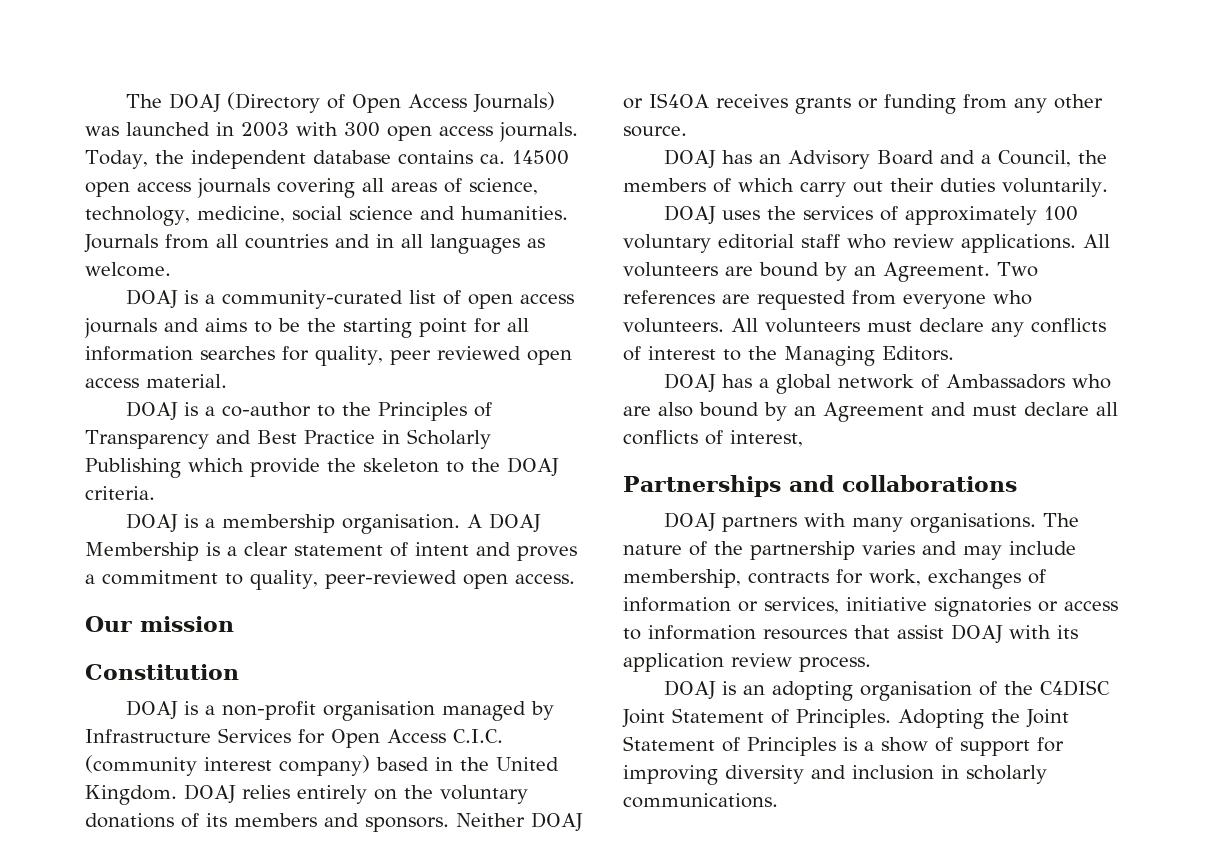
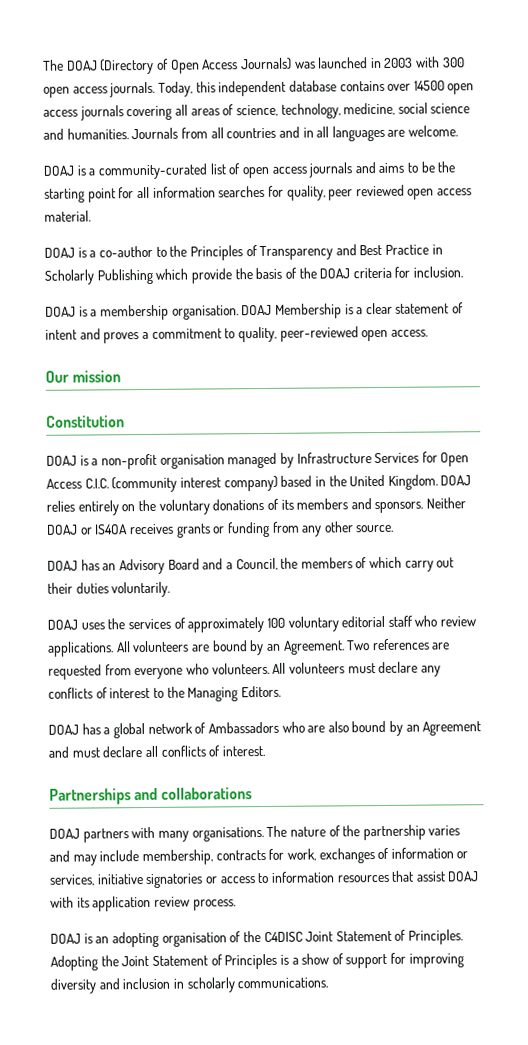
[154,150,184,164] the -> [195,81,216,93] this
[479,154,505,164] ca. -> [387,83,412,91] over
[527,238,545,248] as -> [387,129,406,137] are
[363,457,559,477] [85,486,155,500] skeleton to the DOAJ criteria. -> [255,266,464,280] basis of the DOAJ criteria for inclusion.
[467,514,483,528] A -> (239, 312) none
[730,430,803,447] interest, -> [221,746,265,757] interest.

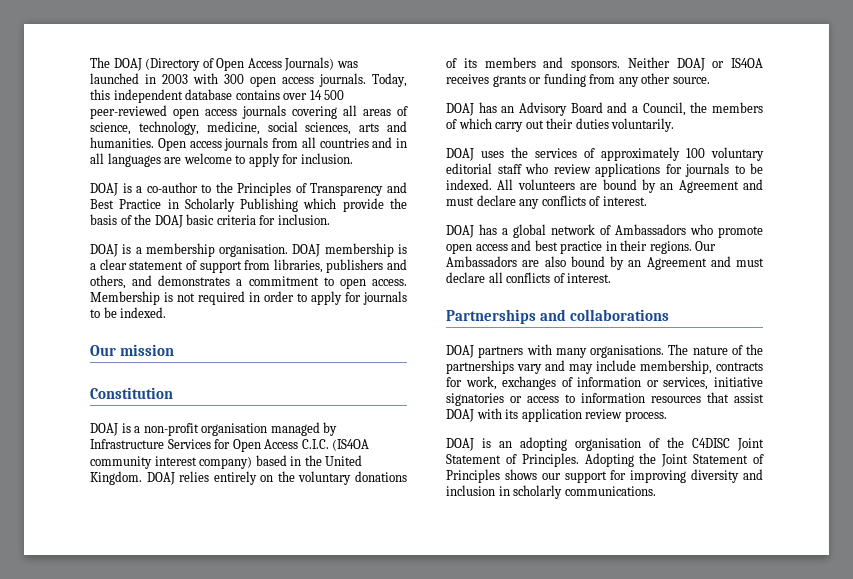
[413,80,445,91] 14500 -> [309,90,345,100] [90,105,167,119] 14 500 peer-reviewed
[430,103,471,114] [43,127,179,140] science and humanities. Journals -> [305,121,407,135] [90,137,269,151] sciences, arts and humanities. Open access journals
[408,125,459,137] [43,161,457,180] [44,184,473,203] [44,210,91,222] welcome. // DOAJ is a community-curated list of open access journals and aims to be the starting point for all information searches for quality, peer reviewed open access material. -> [183,153,353,167] welcome to apply for inclusion.
(351, 273) none -> [186,214,215,225] basic
[274,303,342,319] Membership -> [324,243,394,257] membership
[45,328,140,344] intent and proves -> [199,259,407,273] [90,275,231,289] support from libraries, publishers and others, and demonstrates
[237,326,359,343] quality, peer-reviewed -> (334, 281) none
(428, 333) none -> [90,291,407,305] [90,307,167,318] Membership is not required in order to apply for journals to be indexed.
[111,476,178,493] (community -> [332,439,370,451] [90,456,152,469] (IS4OA community
[48,641,114,657] applications. -> [595,163,763,177] [446,179,492,190] applications for journals to be indexed.
[283,638,451,655] [48,662,345,680] Agreement. Two references are requested from everyone who volunteers. All volunteers -> [678,179,763,193] Agreement and
[109,685,281,702] interest to the Managing Editors. -> [602,196,647,206] interest.
(305, 727) none -> [718,226,763,238] [446,240,717,254] [446,256,517,267] promote open access and best practice in their regions. Our Ambassadors
[362,824,461,841] partnership varies -> [446,360,542,374] partnerships vary
[279,953,344,965] is a show of -> [504,469,561,480] shows our

